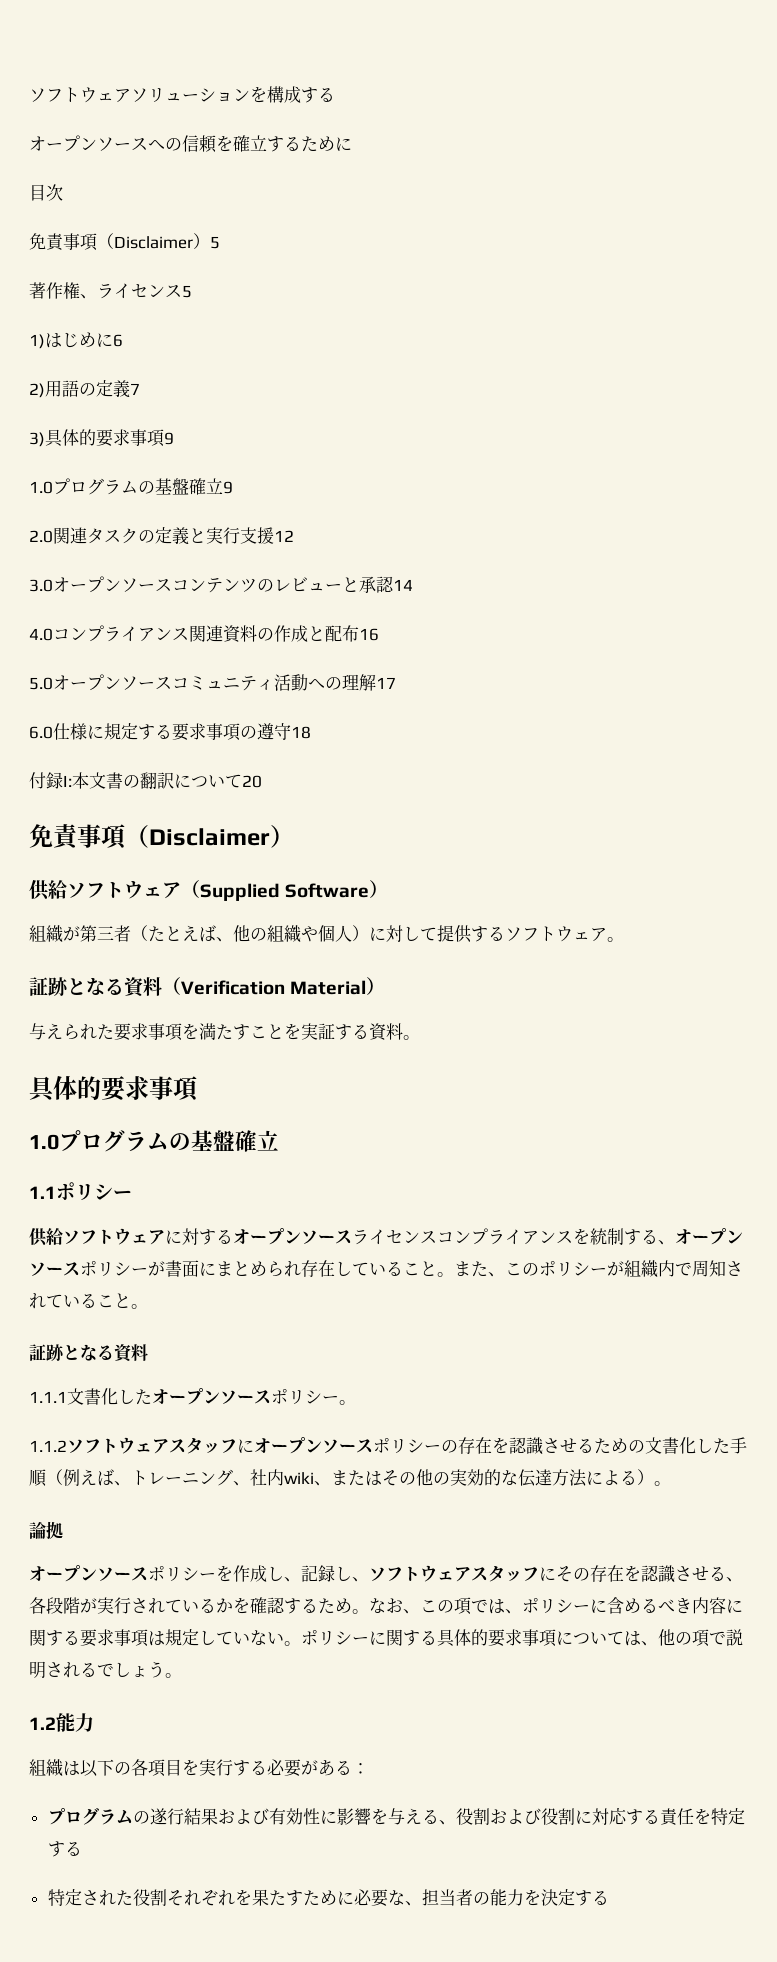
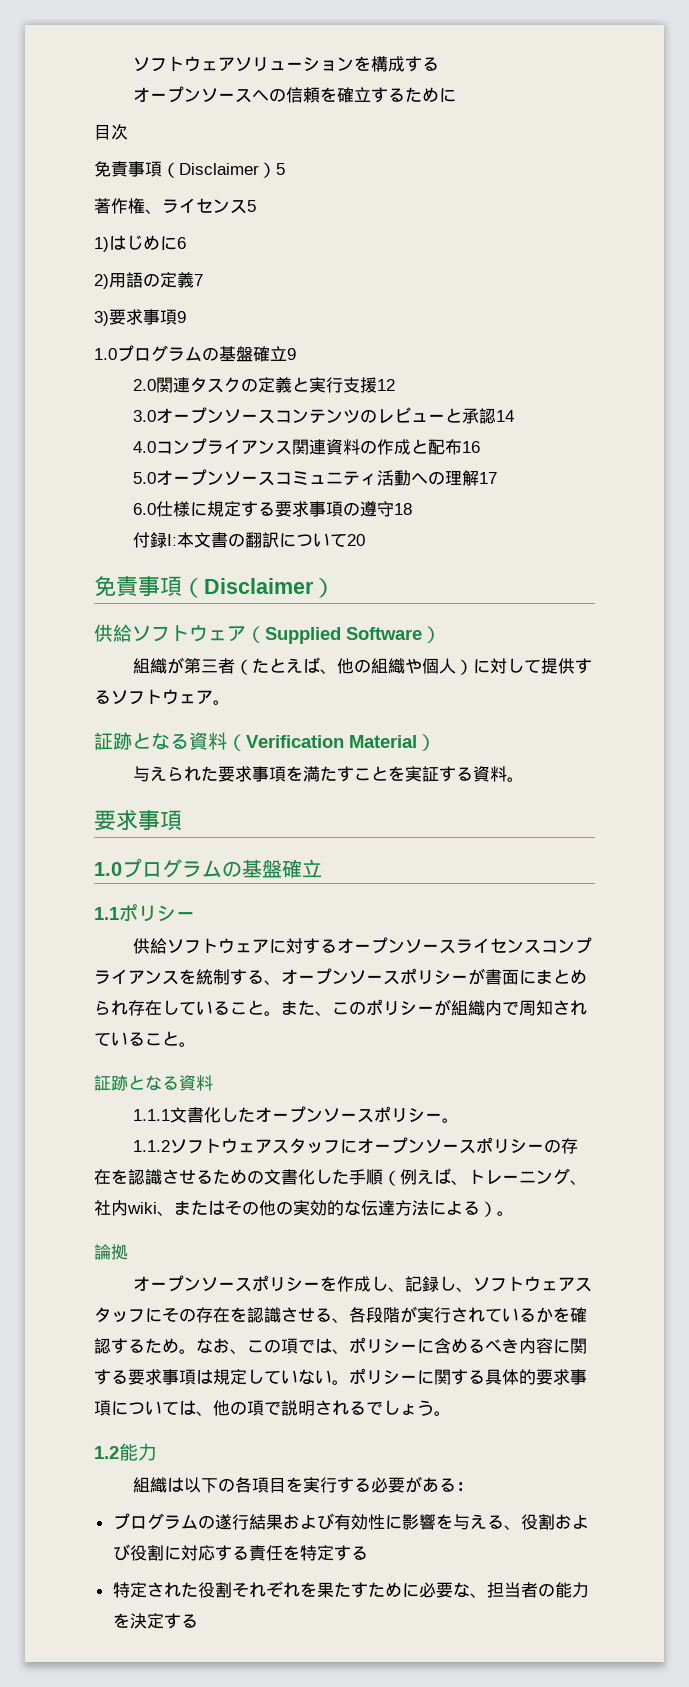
[45,429,96,447] 具体的 -> (109, 318) none
[29,1075,101,1102] 具体的 -> (525, 779) none

